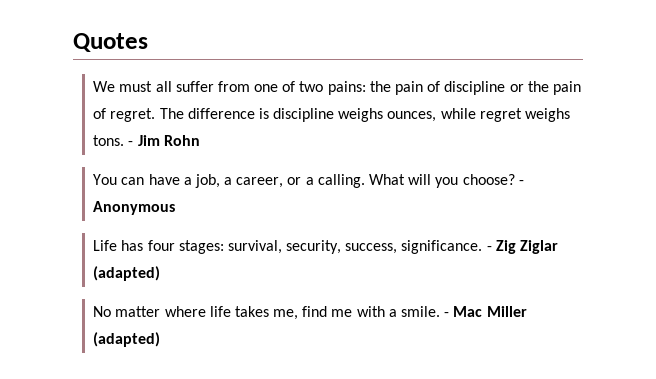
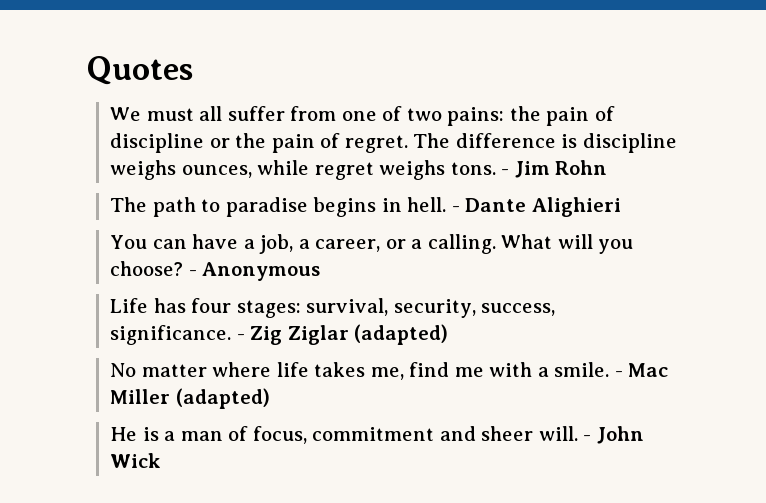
(200, 140) none -> [110,197,621,217] // The path to paradise begins in hell. - Dante Alighieri
(161, 339) none -> [110,426,644,444] [110,453,162,468] // He is a man of focus, commitment and sheer will. - John Wick

